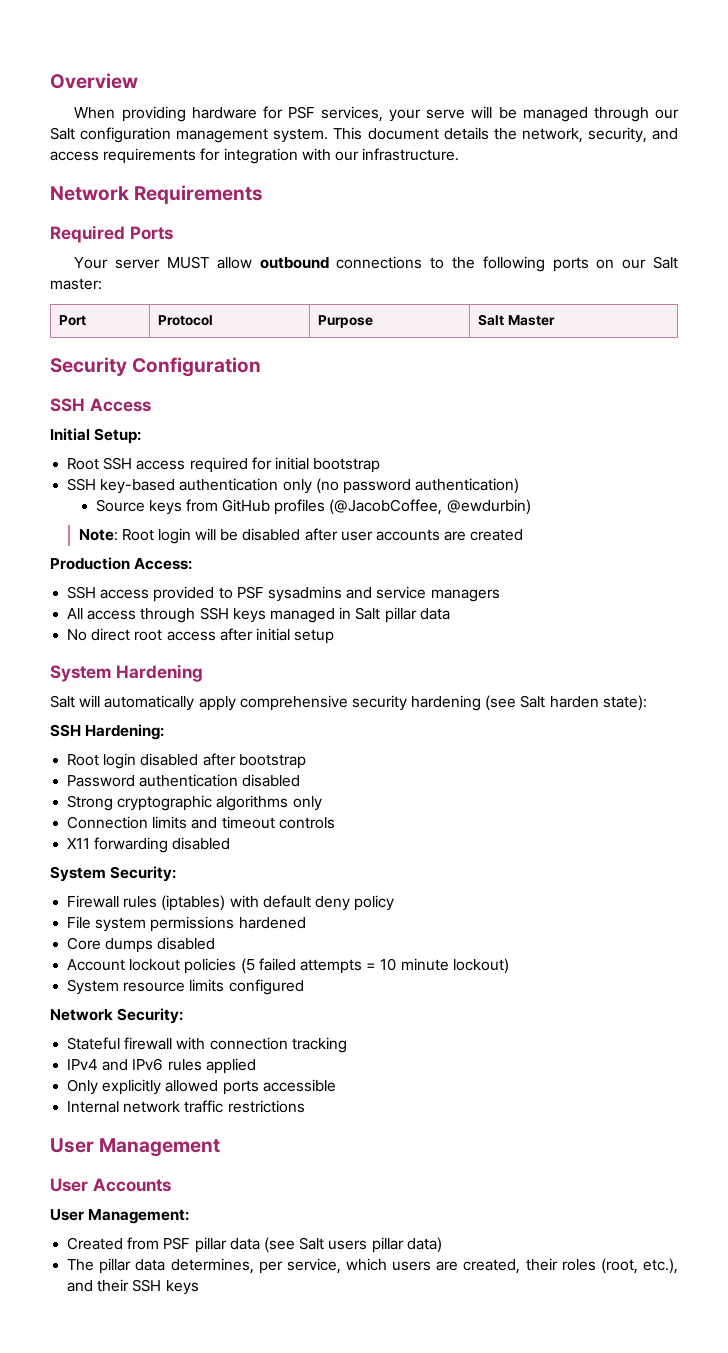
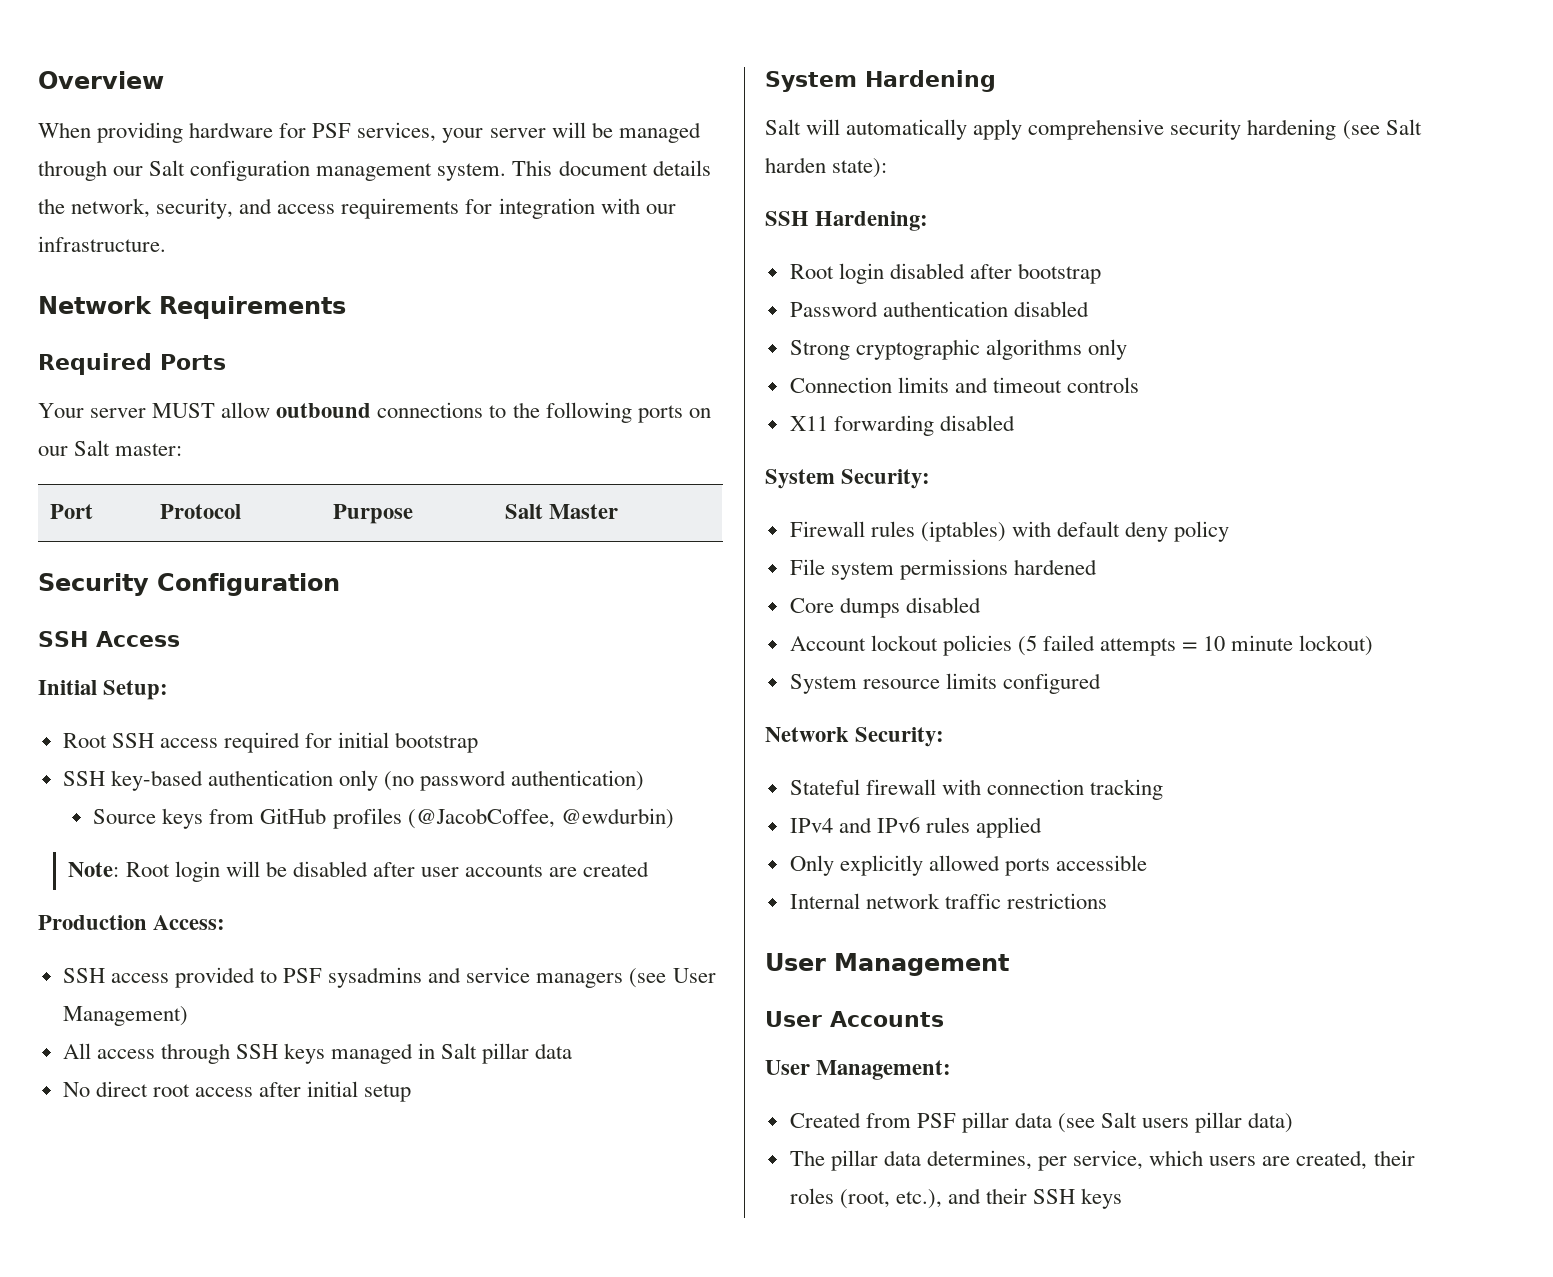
[426,109,466,119] serve -> [489,128,546,138] server
(500, 595) none -> [629,968,716,988] [62,1006,188,1026] (see User Management)

